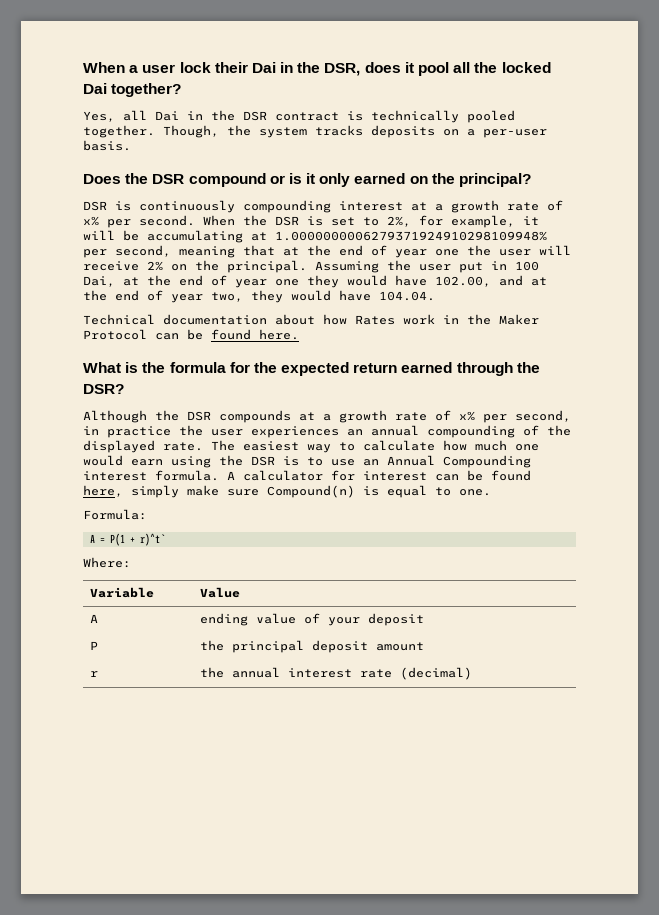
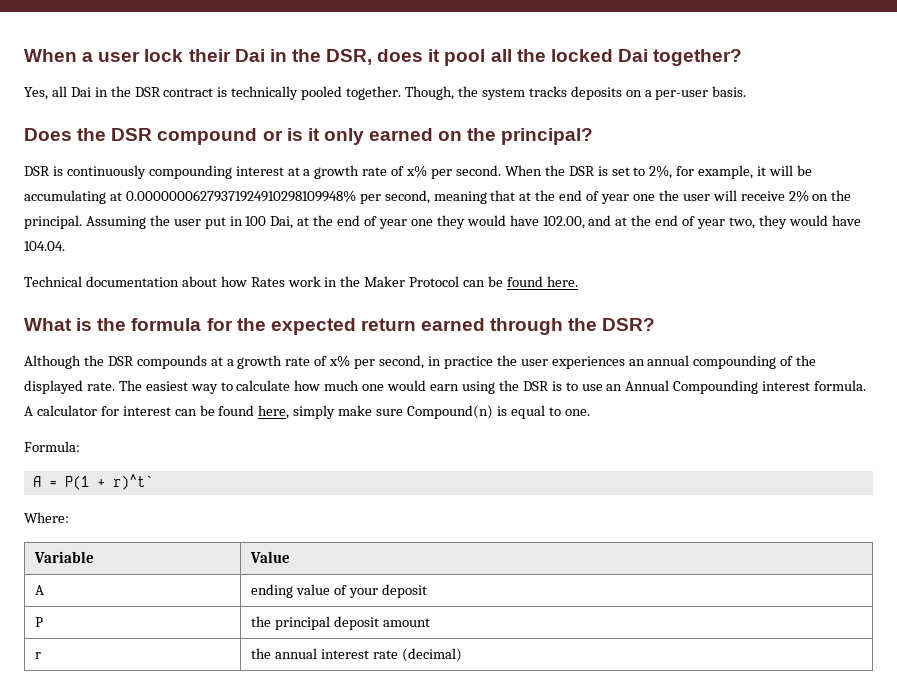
[275,231,547,241] 1.0000000006279371924910298109948% -> [125,190,356,202] 0.00000006279371924910298109948%

